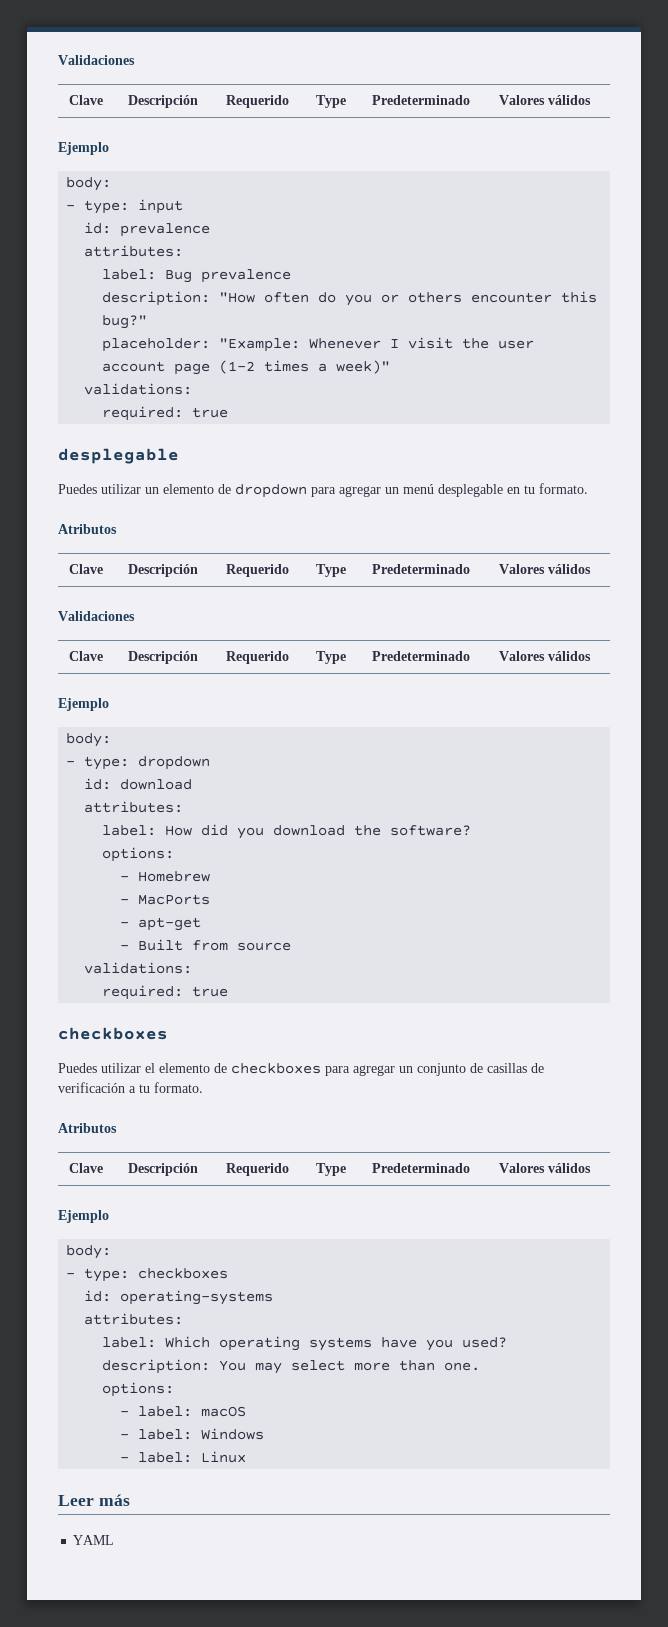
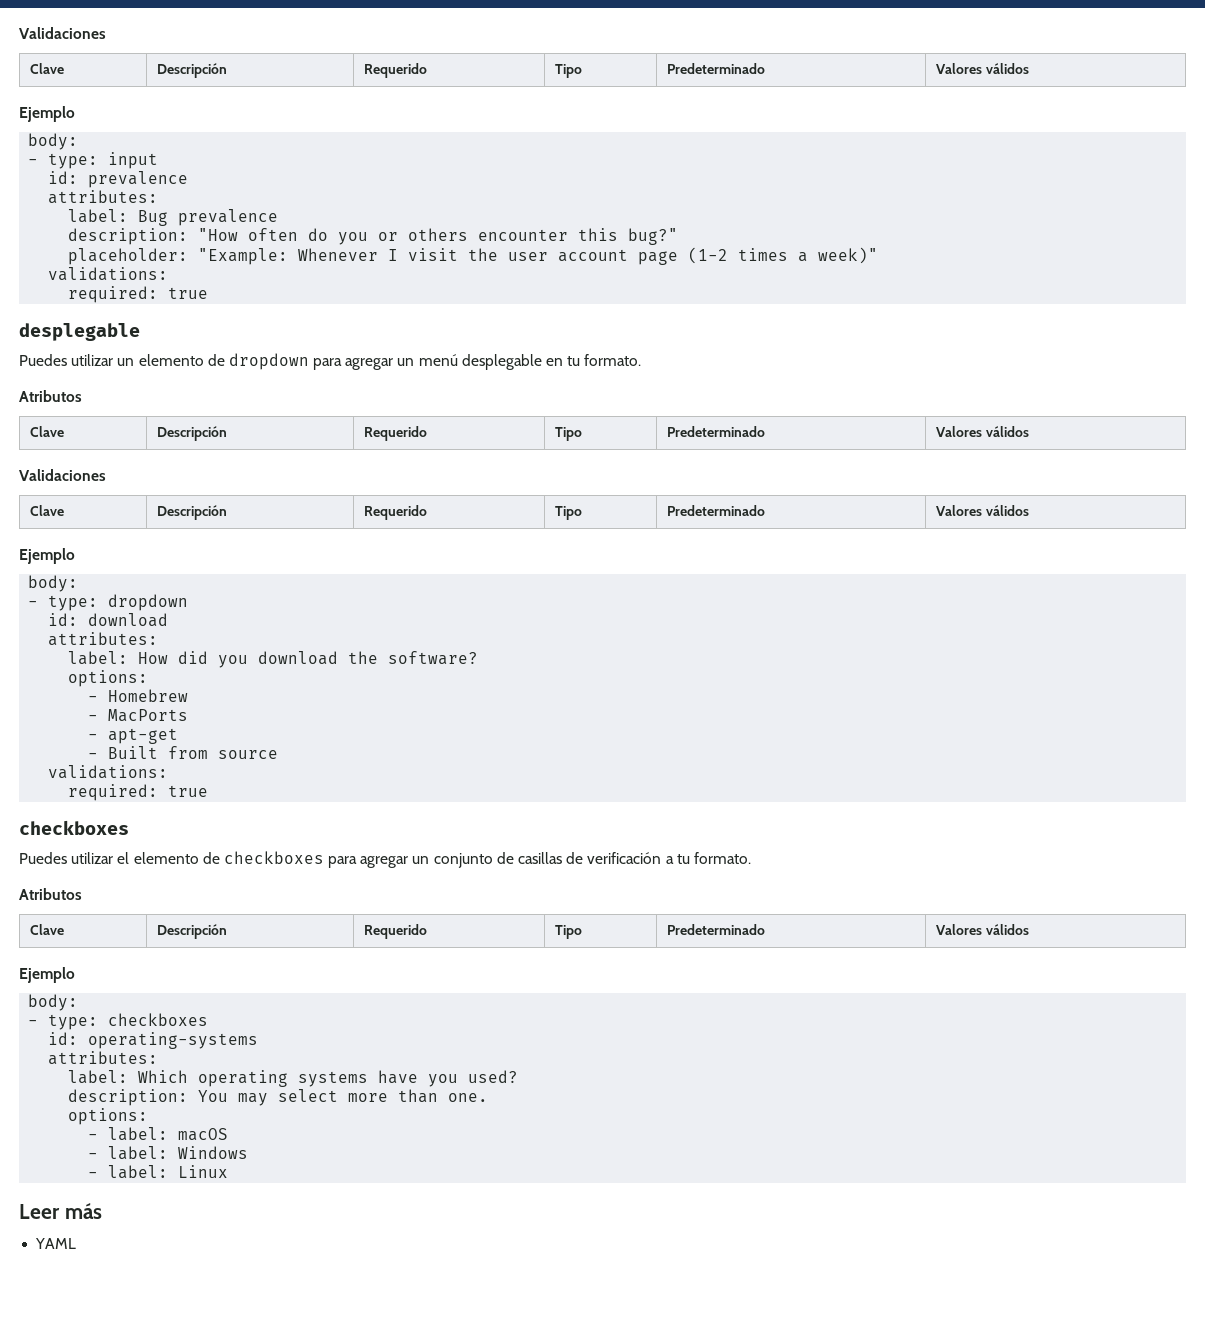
[58,55,135,65] [69,95,104,105] [128,95,199,108] [226,95,290,108] [316,95,347,108] Validaciones // Clave | Descripción | Requerido | Type -> [19,27,106,39] [30,63,65,74] [157,63,228,78] [364,63,428,78] [555,64,583,78] Validaciones // Clave | Descripción | Requerido | Tipo
[316,564,347,577] Type -> [555,427,583,441] Tipo
[316,651,347,664] Type -> [555,506,583,520] Tipo
[316,1163,347,1176] Type -> [555,925,583,939] Tipo

